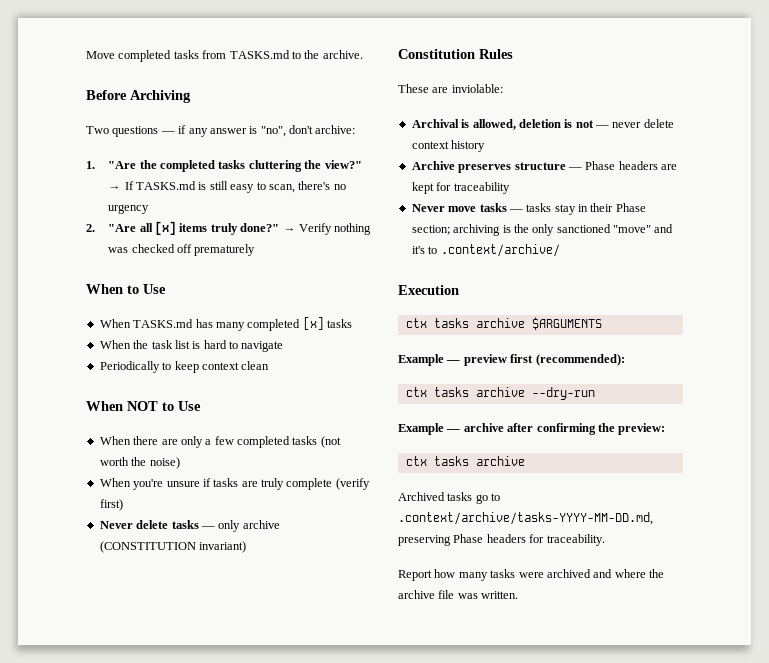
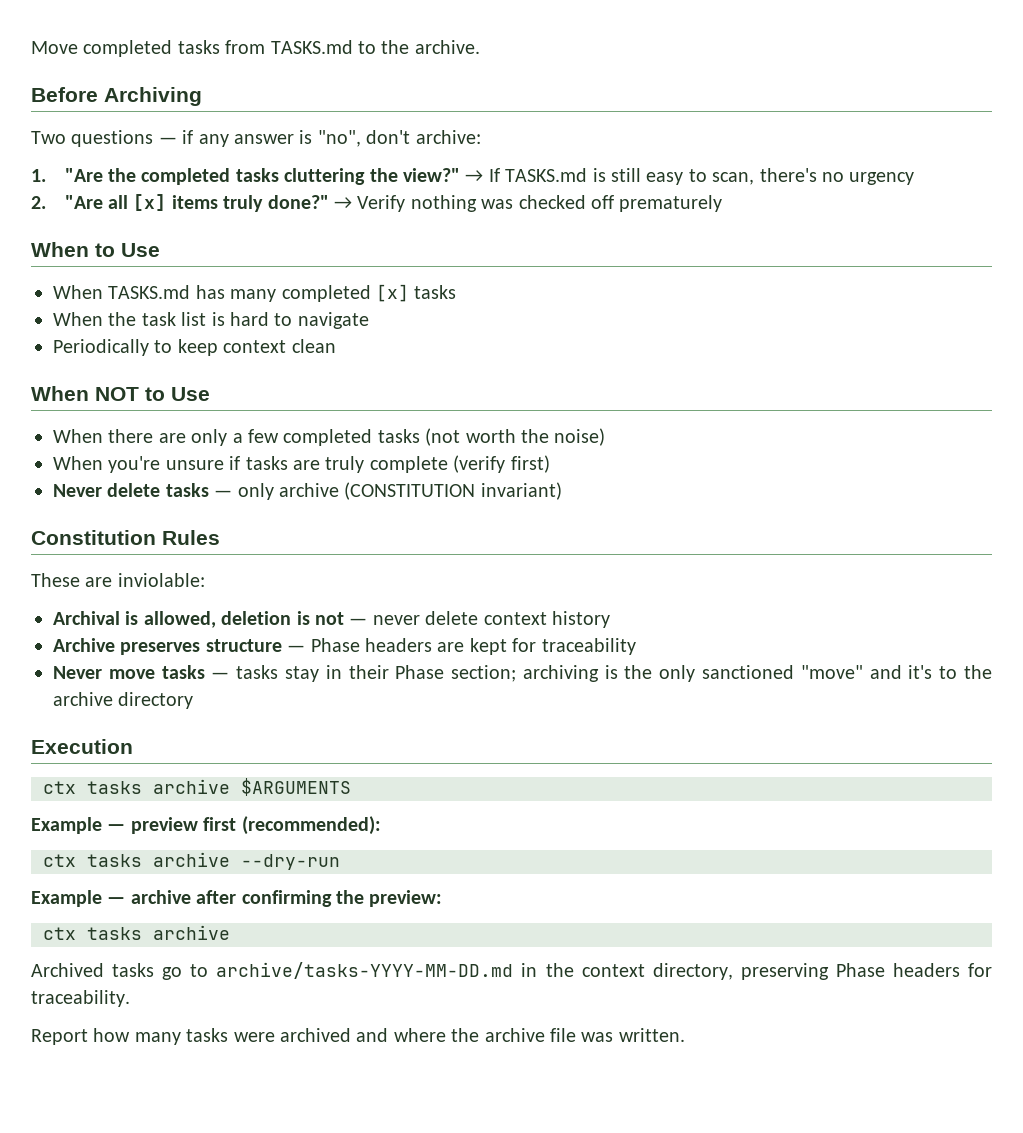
[440,244,560,257] .context/archive/ -> [963,665,992,679] [53,692,194,709] the archive directory
[398,512,653,525] .context/archive/tasks-YYYY-MM-DD.md, -> [216,962,733,980] archive/tasks-YYYY-MM-DD.md in the context directory,

